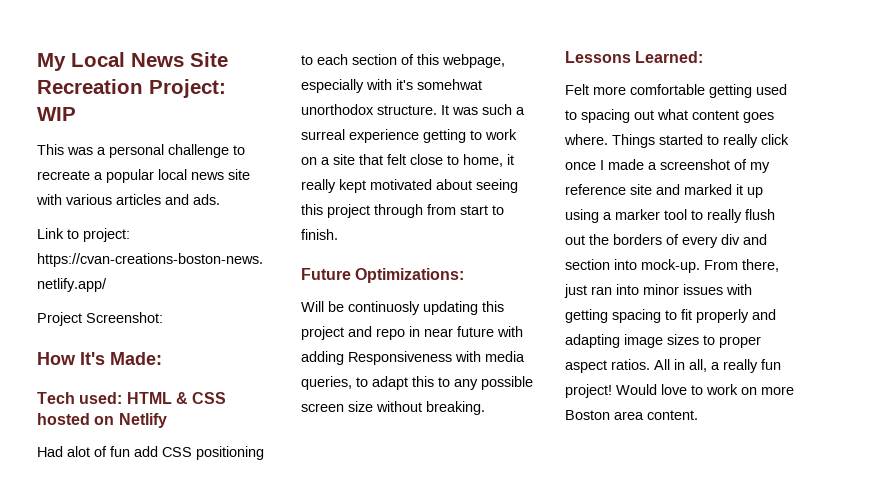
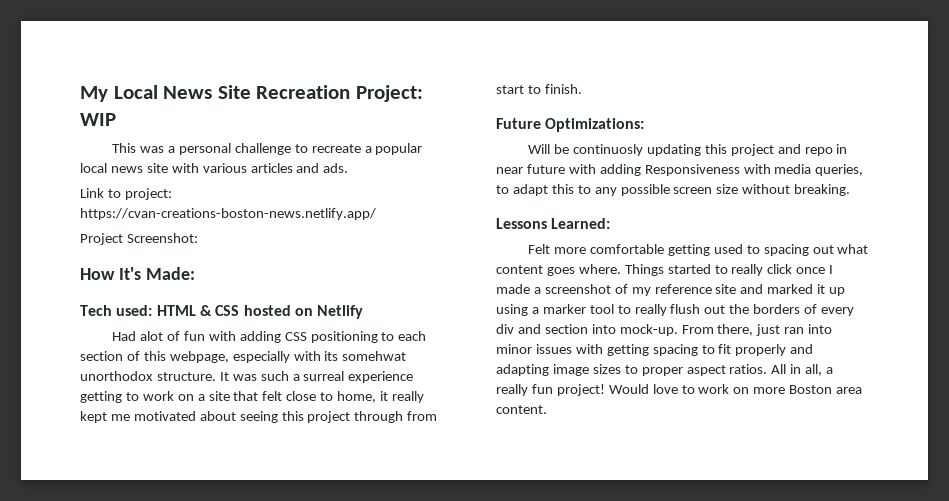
[134,446,158,457] add -> [208,331,281,343] with adding
[396,79,413,90] it's -> [324,351,339,361] its
(366, 186) none -> [110,414,130,421] me

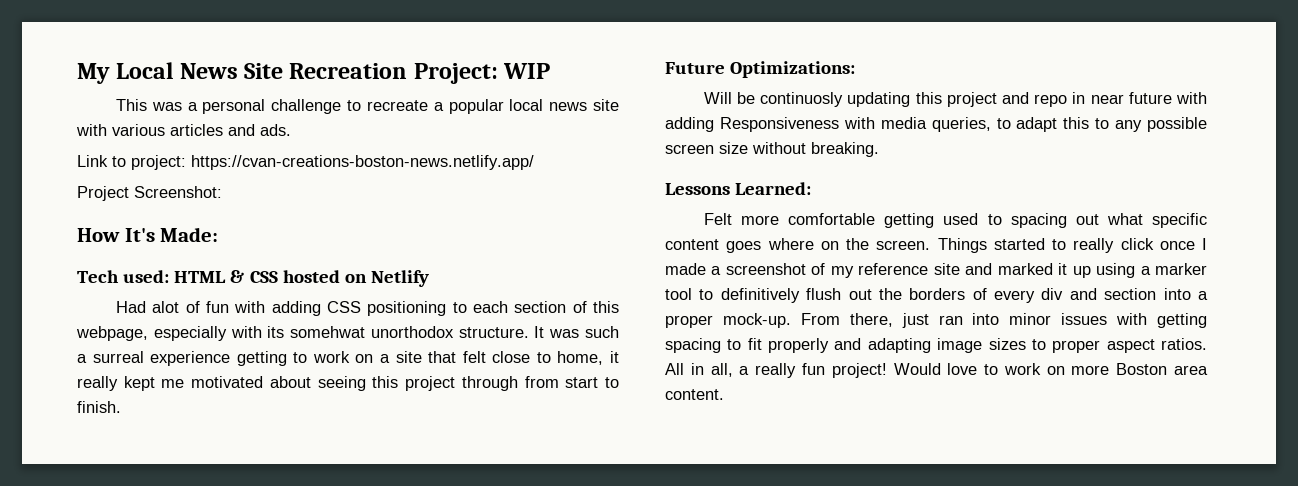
(869, 249) none -> [1152,213,1207,228] specific
[578,264,621,274] where. -> [767,238,931,250] where on the screen.
[634,304,667,316] really -> [720,288,800,303] definitively
(616, 329) none -> [1198,291,1208,300] [665,315,713,328] a proper

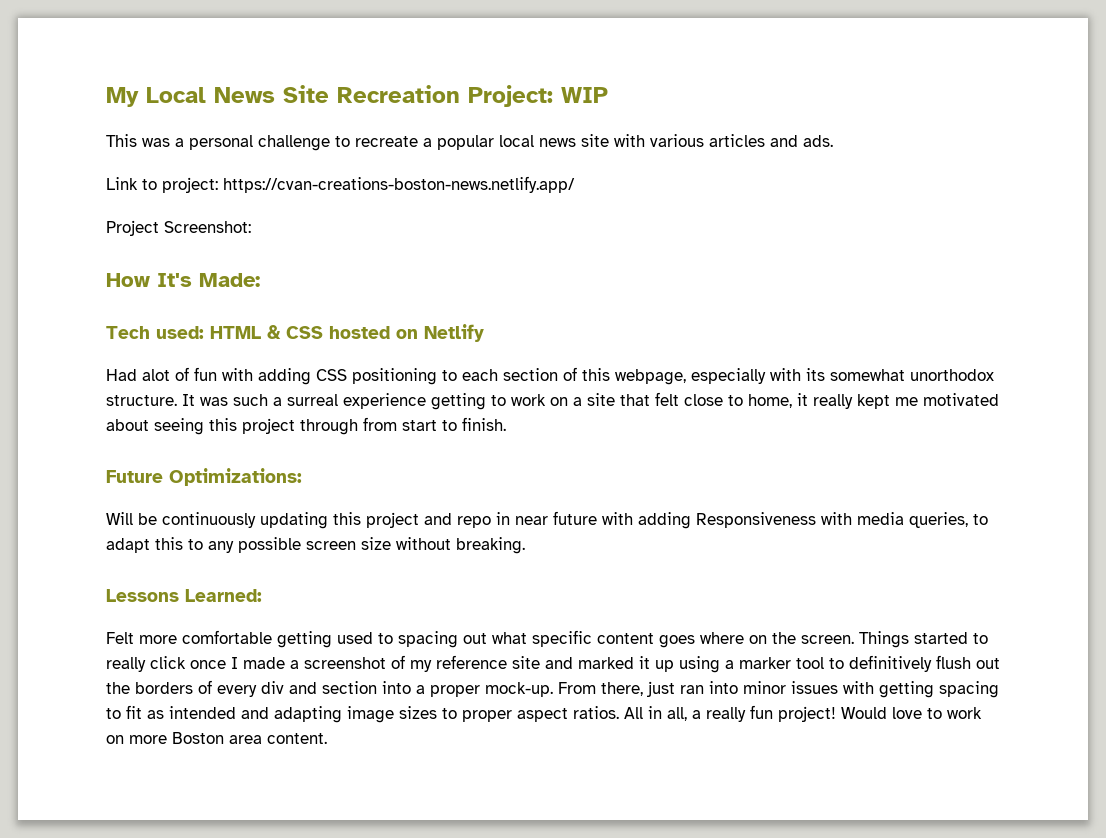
[290,326,366,338] somehwat -> [830,369,905,381] somewhat
[760,92,844,107] continuosly -> [162,512,256,528] continuously
[768,338,830,353] properly -> [147,706,236,719] as intended

